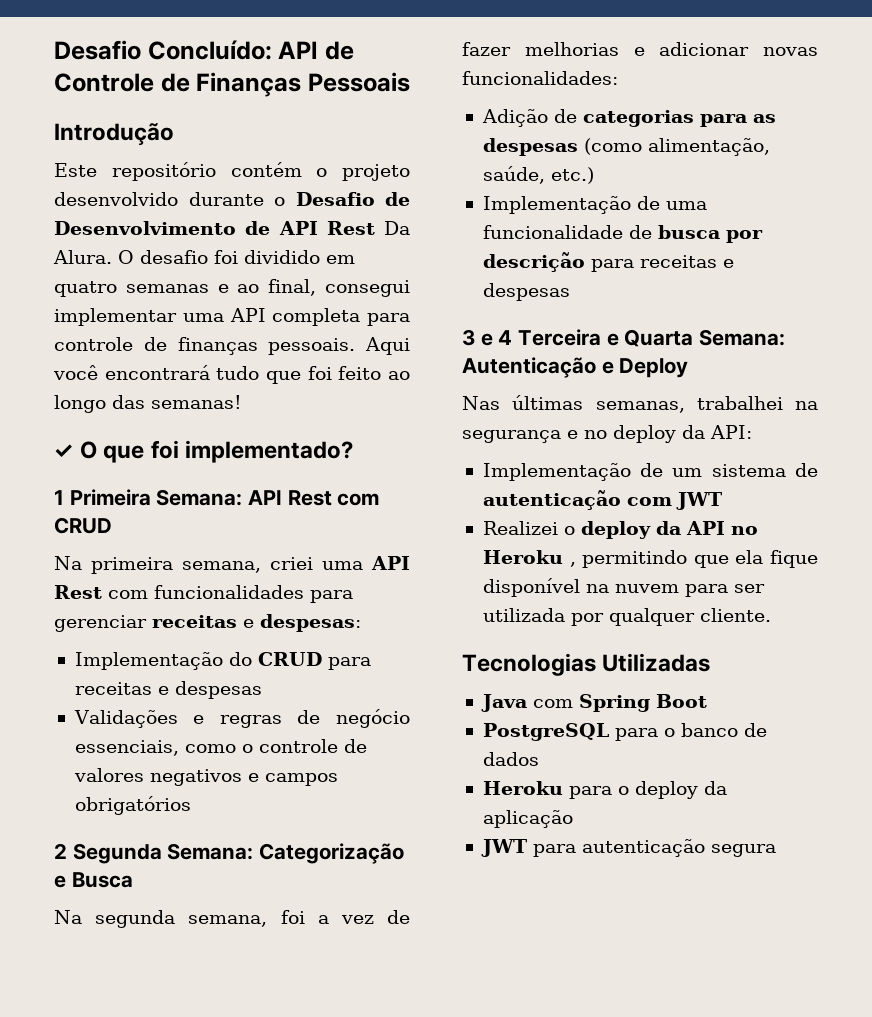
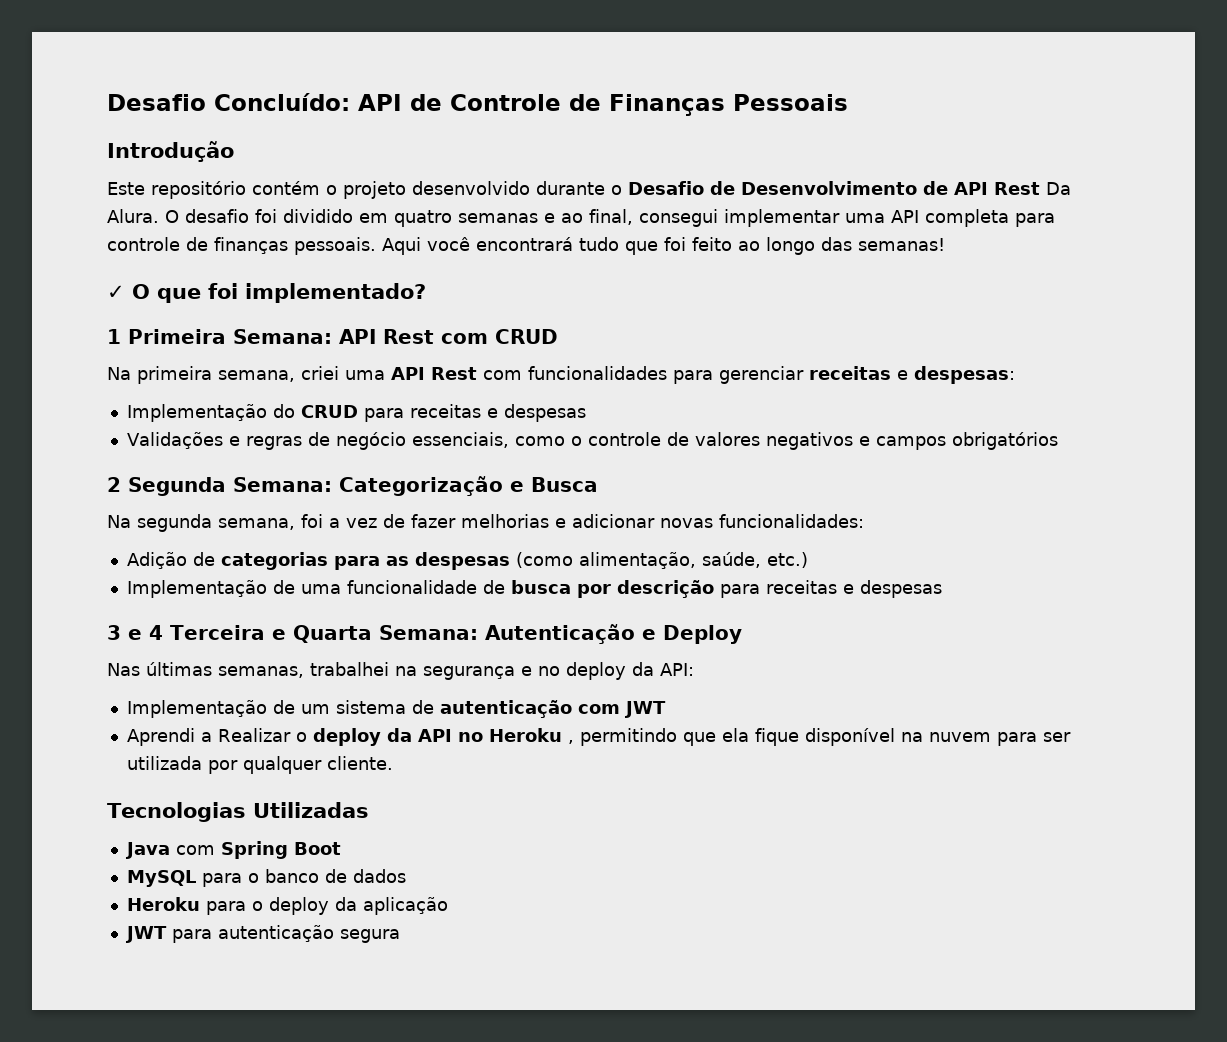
[482,521,558,535] Realizei -> [126,728,291,746] Aprendi a Realizar
[482,723,609,741] PostgreSQL -> [126,870,196,887] MySQL

